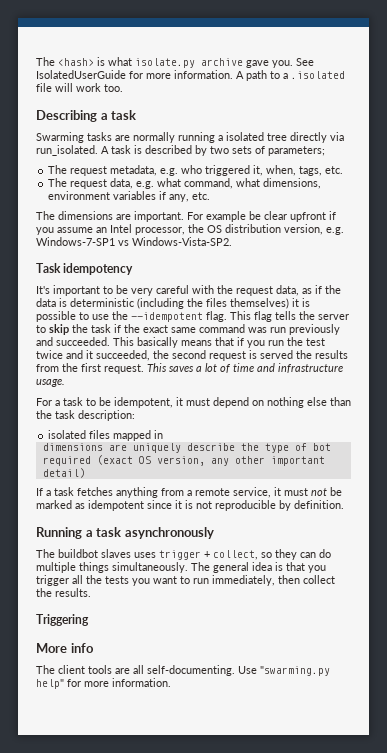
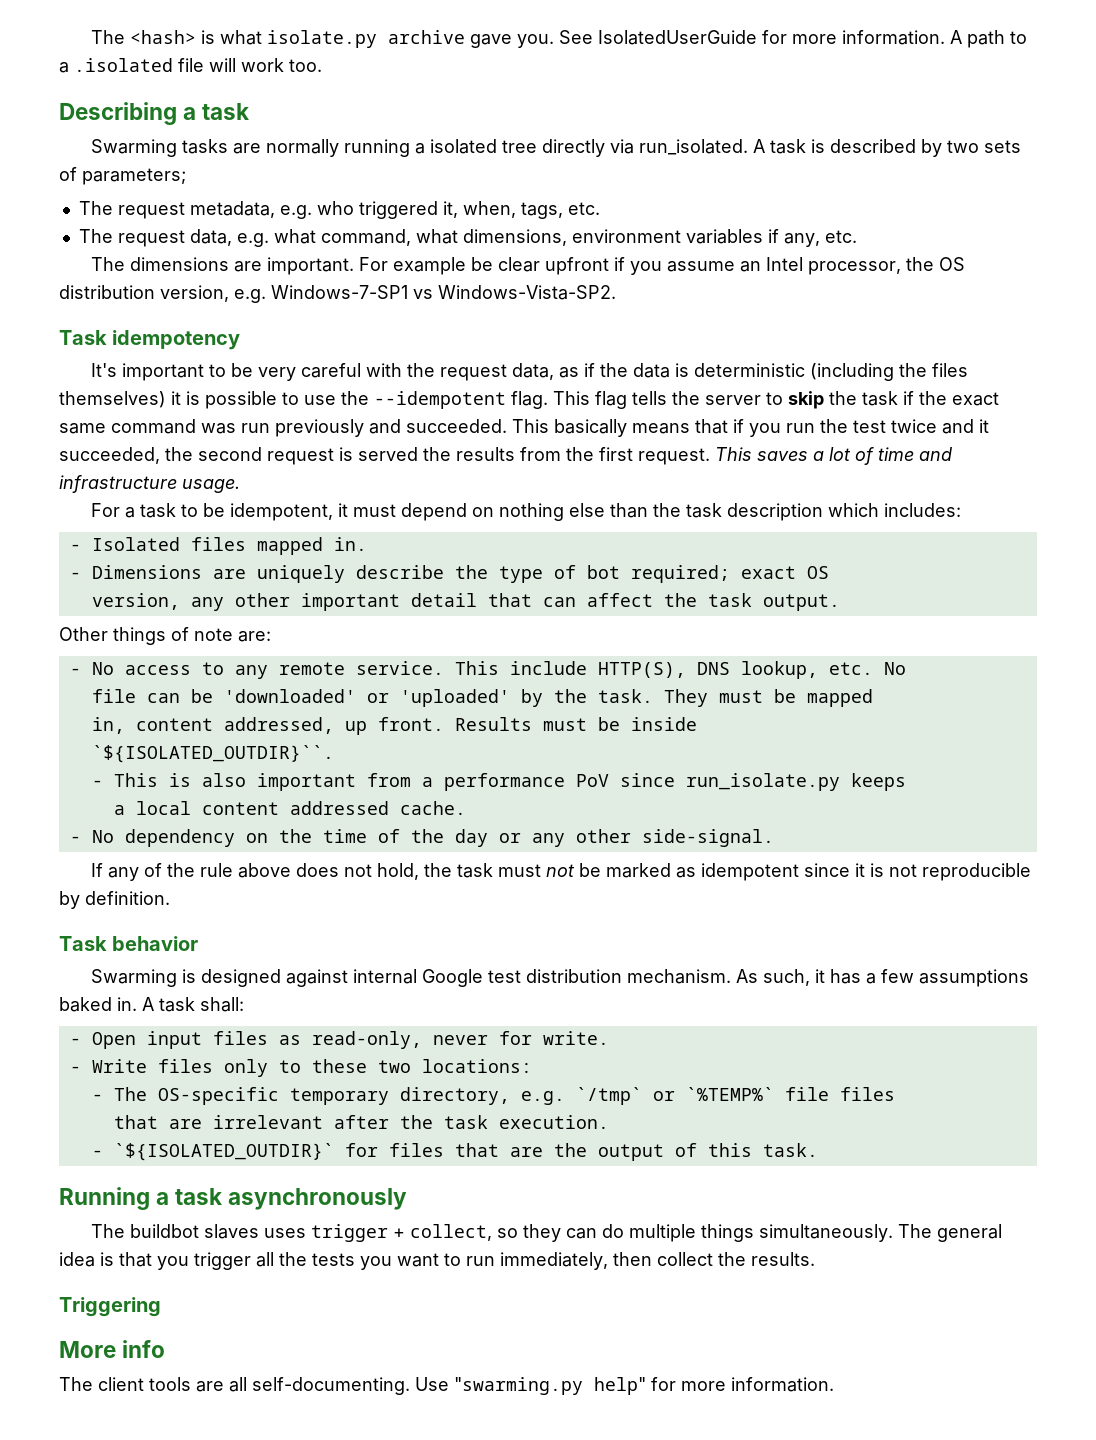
[78,410,135,421] [48,430,164,441] [42,443,103,451] description: // isolated files mapped in // dimensions -> [726,503,961,521] [69,537,367,555] [69,565,202,579] description which includes: // - Isolated files mapped in. // - Dimensions
[42,455,151,466] required (exact OS -> [630,565,829,583] required; exact OS //
[42,468,85,478] [36,487,281,498] detail) // If a task fetches anything from a remote service, it -> [410,593,840,611] [59,627,271,645] [69,661,906,679] [91,689,873,707] [91,717,697,735] [91,745,334,763] [91,773,906,791] [113,801,466,815] [69,829,774,847] [90,863,493,881] detail that can affect the task output. // Other things of note are: // - No access to any remote service. This include HTTP(S), DNS lookup, etc. No // file can be 'downloaded' or 'uploaded' by the task. They must be mapped // in, content addressed, up front. Results must be inside // `${ISOLATED_OUTDIR}``. // - This is also important from a performance PoV since run_isolate.py keeps // a local content addressed cache. // - No dependency on the time of the day or any other side-signal. // If any of the rule above does not hold, the task
(344, 504) none -> [59,936,199,951] [90,969,1029,987] [59,997,244,1012] [69,1031,609,1049] [69,1059,532,1077] [91,1087,895,1105] [113,1115,609,1129] [91,1143,818,1161] // Task behavior // Swarming is designed against internal Google test distribution mechanism. As such, it has a few assumptions baked in. A task shall: // - Open input files as read-only, never for write. // - Write files only to these two locations: // - The OS-specific temporary directory, e.g. `/tmp` or `%TEMP%` file files // that are irrelevant after the task execution. // - `${ISOLATED_OUTDIR}` for files that are the output of this task.

